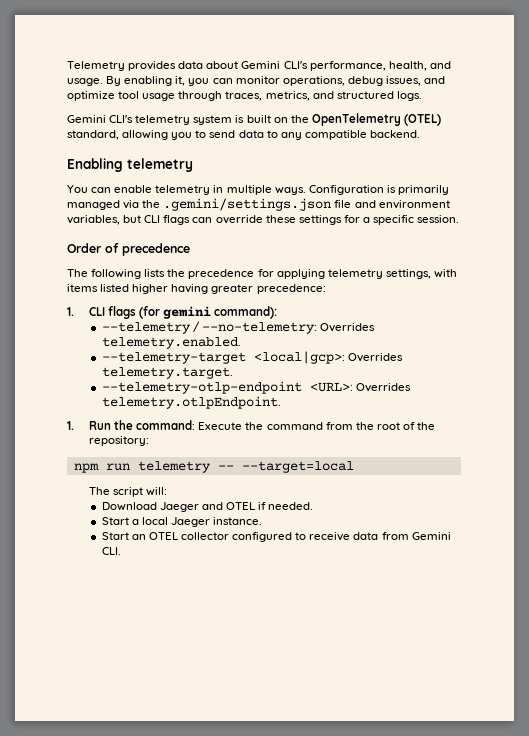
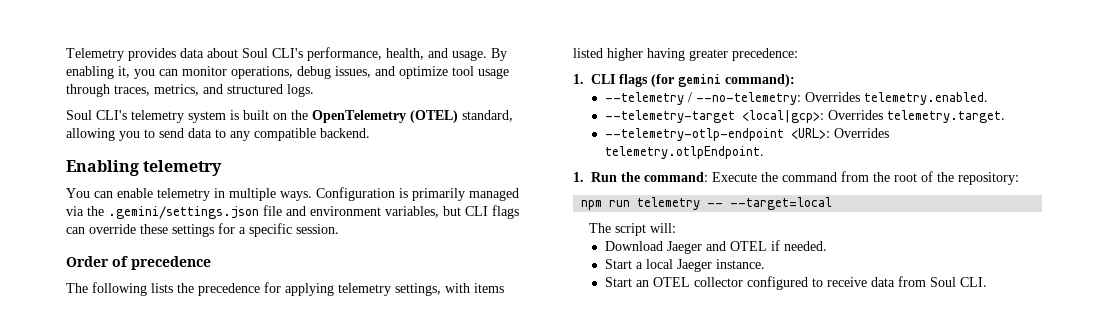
[241,61,281,69] Gemini -> [242,48,268,58] Soul
[67,115,106,123] Gemini -> [66,110,92,120] Soul
[411,532,451,540] Gemini -> [929,277,956,287] Soul

